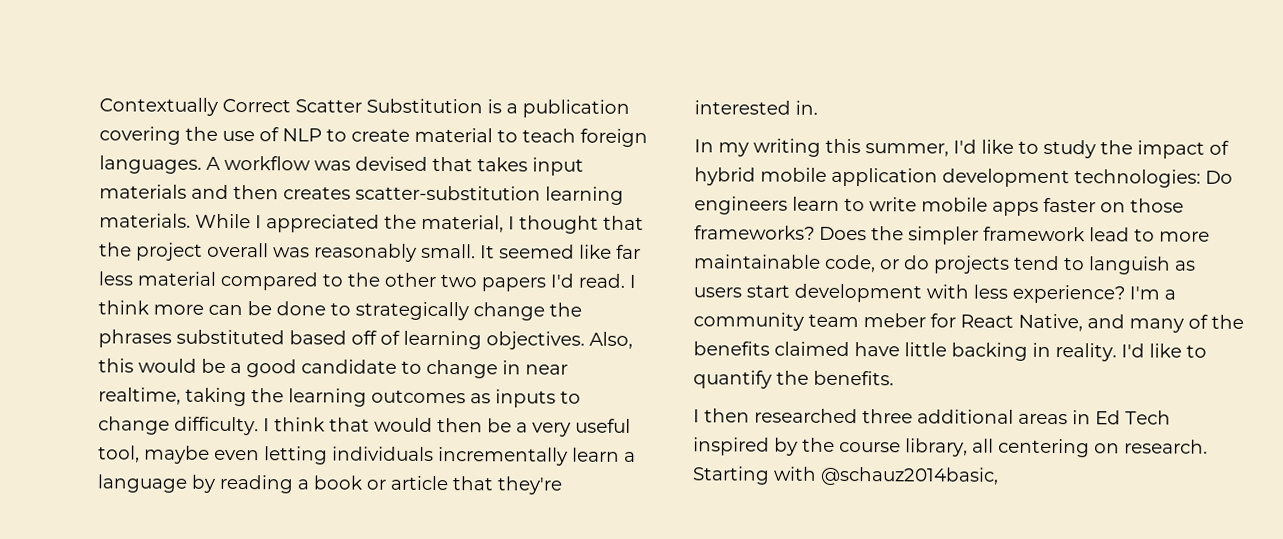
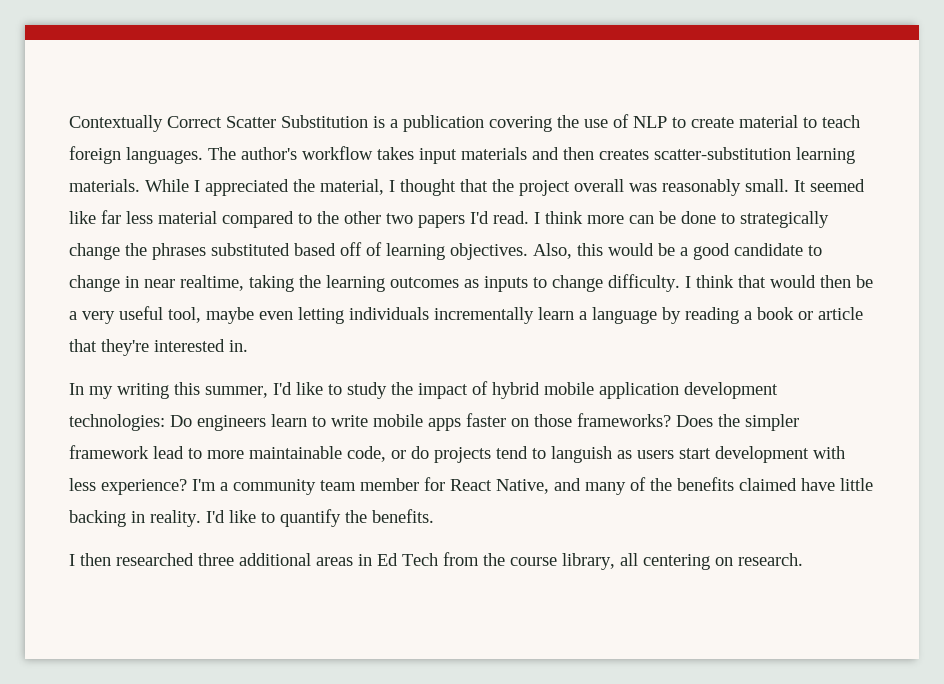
[206,155,473,172] A workflow was devised that -> [208,146,373,160] The author's workflow
[863,313,926,328] meber -> [360,478,419,491] member
[693,437,798,456] inspired by -> [443,552,479,566] from
[692,466,999,486] Starting with @schauz2014basic, -> (803, 559) none

